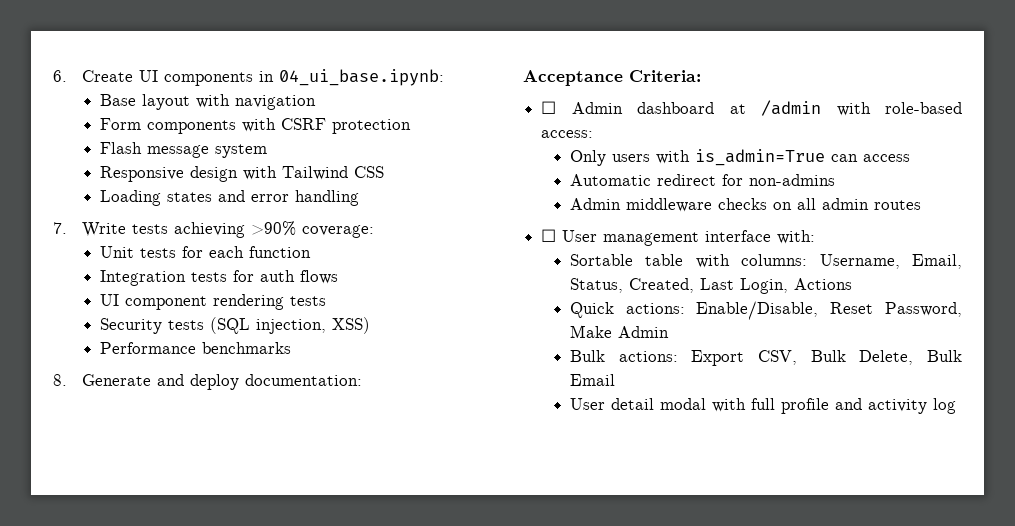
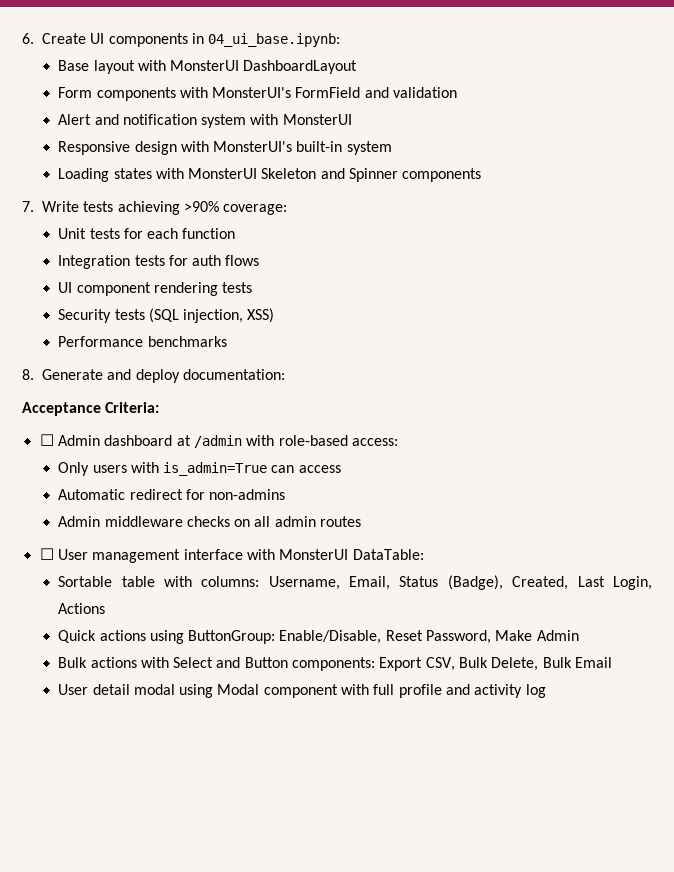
[234,95,316,110] navigation -> [170,60,358,74] MonsterUI DashboardLayout
[280,118,411,134] [99,142,267,158] CSRF protection // Flash message system -> [212,87,458,98] [58,114,352,128] MonsterUI's FormField and validation // Alert and notification system with MonsterUI
[281,166,384,180] Tailwind CSS -> [213,141,392,155] MonsterUI's built-in system
[217,190,359,206] and error handling -> [155,168,482,182] with MonsterUI Skeleton and Spinner components
[777,230,816,244] with: -> [246,549,424,560] with MonsterUI DataTable:
[569,278,623,293] Status, -> [399,575,503,590] Status (Badge),
[625,303,685,314] actions: -> [99,630,276,644] actions using ButtonGroup:
[618,351,678,362] actions: -> [90,657,376,671] actions with Select and Button components:
(706, 404) none -> [179,684,338,698] using Modal component

